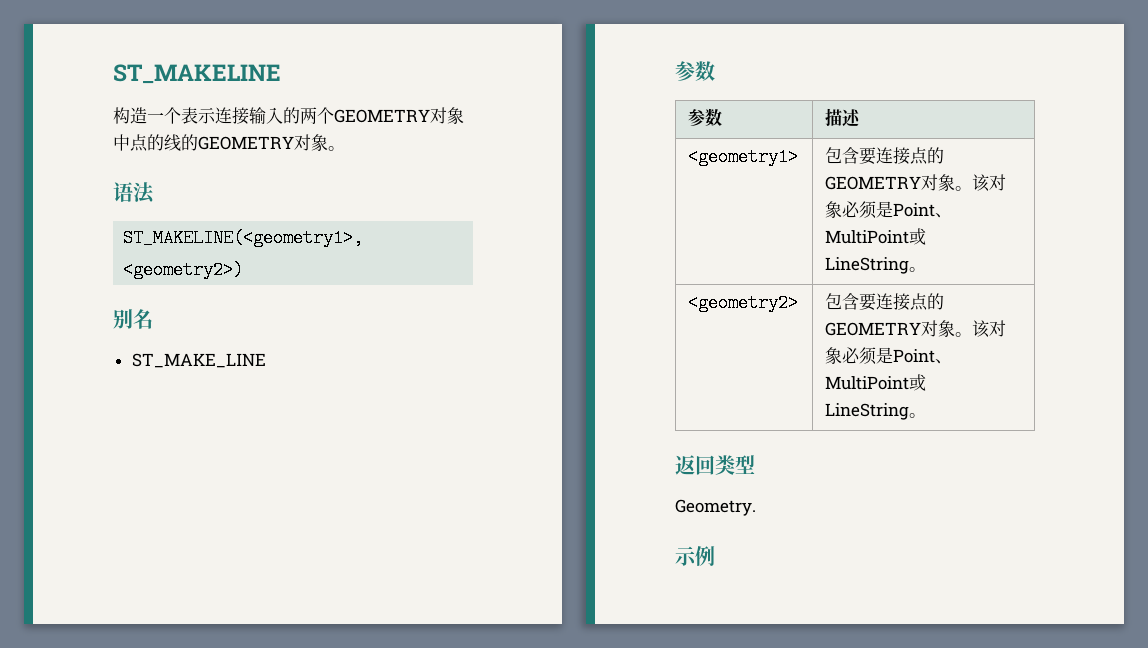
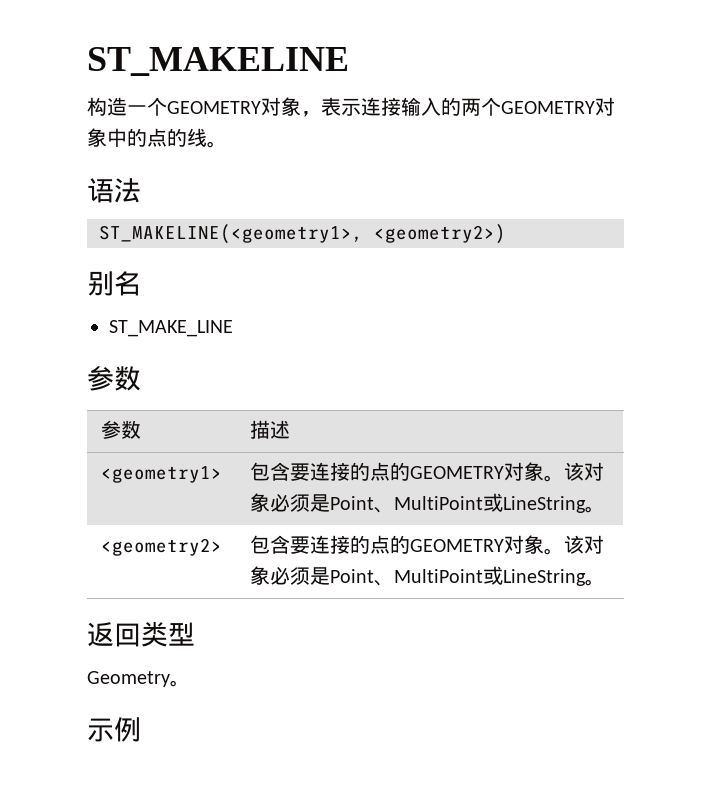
(181, 115) none -> [167,97,321,117] GEOMETRY对象，
[130,134,328,152] 点的线的GEOMETRY对象 -> [127,128,207,147] 的点的线
(911, 156) none -> [349,462,370,481] 的
(911, 302) none -> [349,535,370,554] 的
[675,499,756,516] Geometry. -> [87,671,190,687] Geometry。

